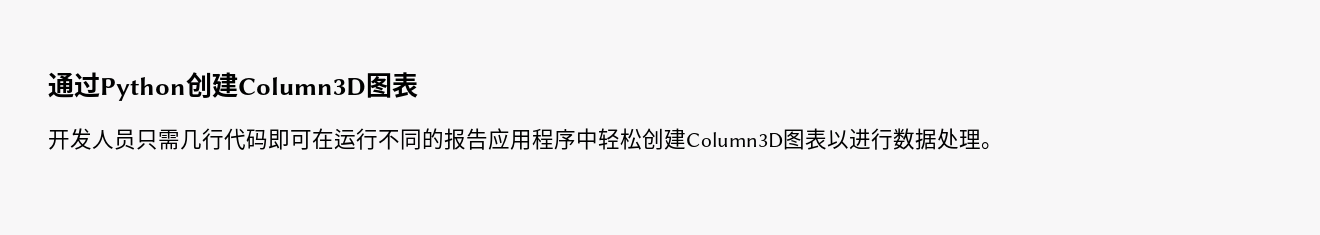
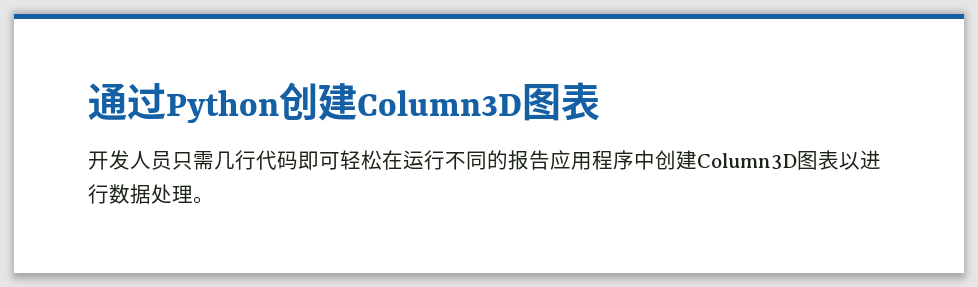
(312, 140) none -> [340,150,382,170] 轻松
[598,128,642,150] 轻松 -> (655, 160) none

